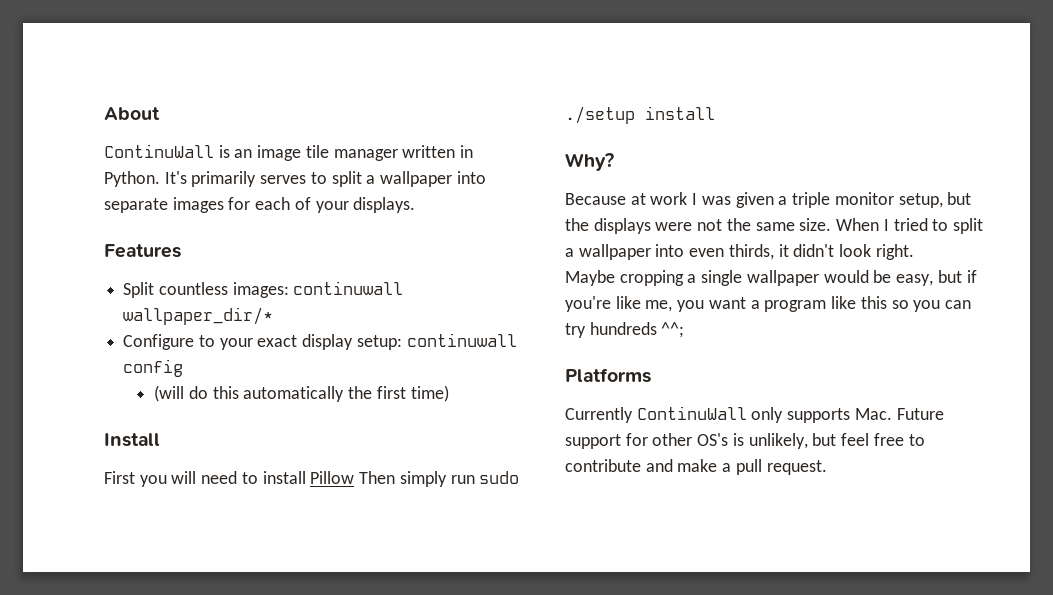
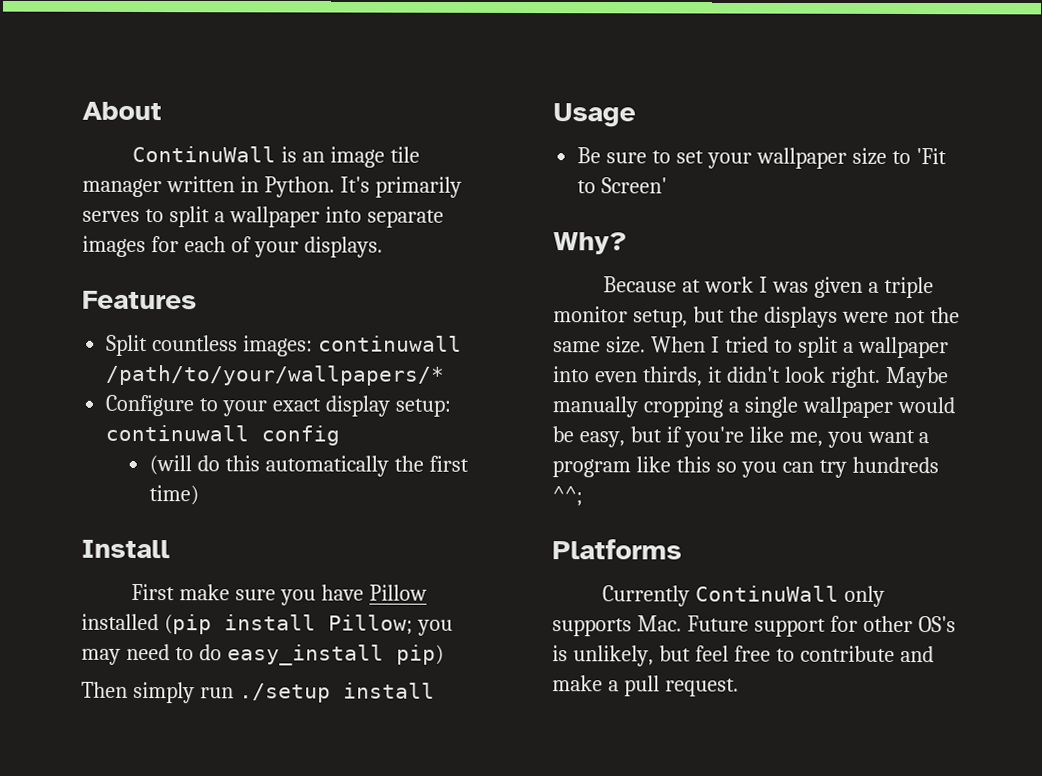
[123,307,274,325] wallpaper_dir/* -> [106,364,446,386] /path/to/your/wallpapers/*
[139,471,355,487] you will need to install Pillow -> [179,584,427,606] [81,613,453,636] [81,643,444,666] make sure you have Pillow installed (pip install Pillow; you may need to do easy_install pip) //
[479,471,520,484] sudo -> (234, 693) none
(715, 113) none -> [553,103,636,128] [577,147,947,169] [577,177,668,194] // Usage // Be sure to set your wallpaper size to 'Fit to Screen'
[565,270,615,286] // Maybe -> [885,366,949,389] [552,396,638,418] Maybe manually

